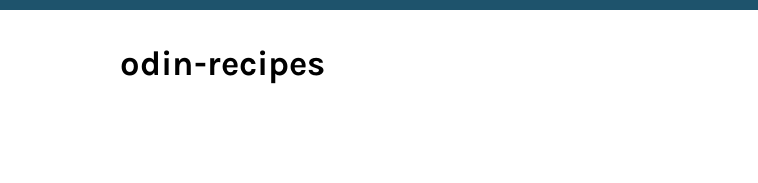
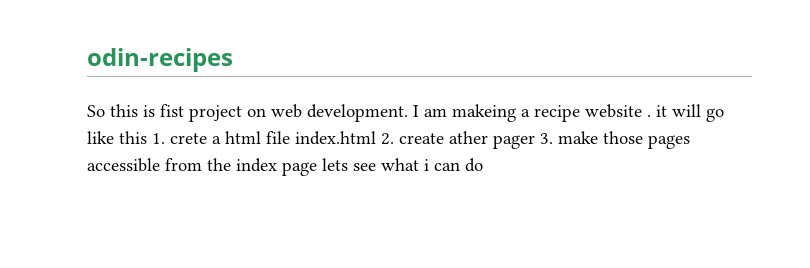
(325, 67) none -> [87,104,724,122] [87,131,690,149] [87,158,483,176] // So this is fist project on web development. I am makeing a recipe website . it will go like this 1. crete a html file index.html 2. create ather pager 3. make those pages accessible from the index page lets see what i can do

